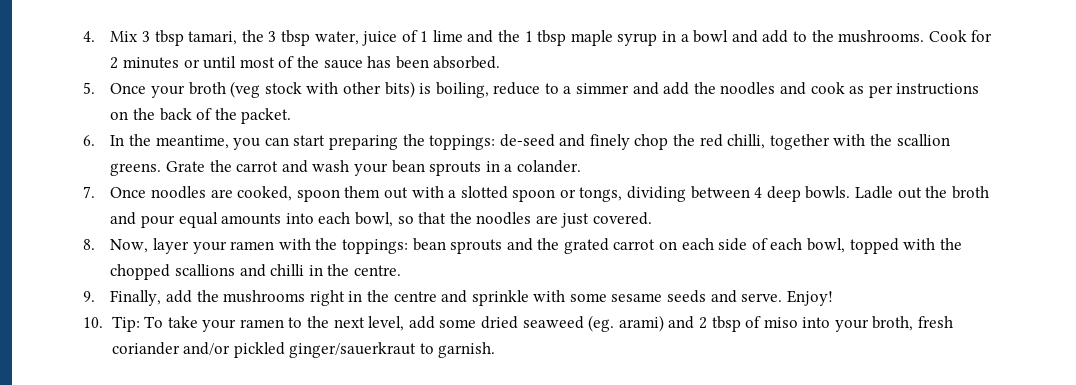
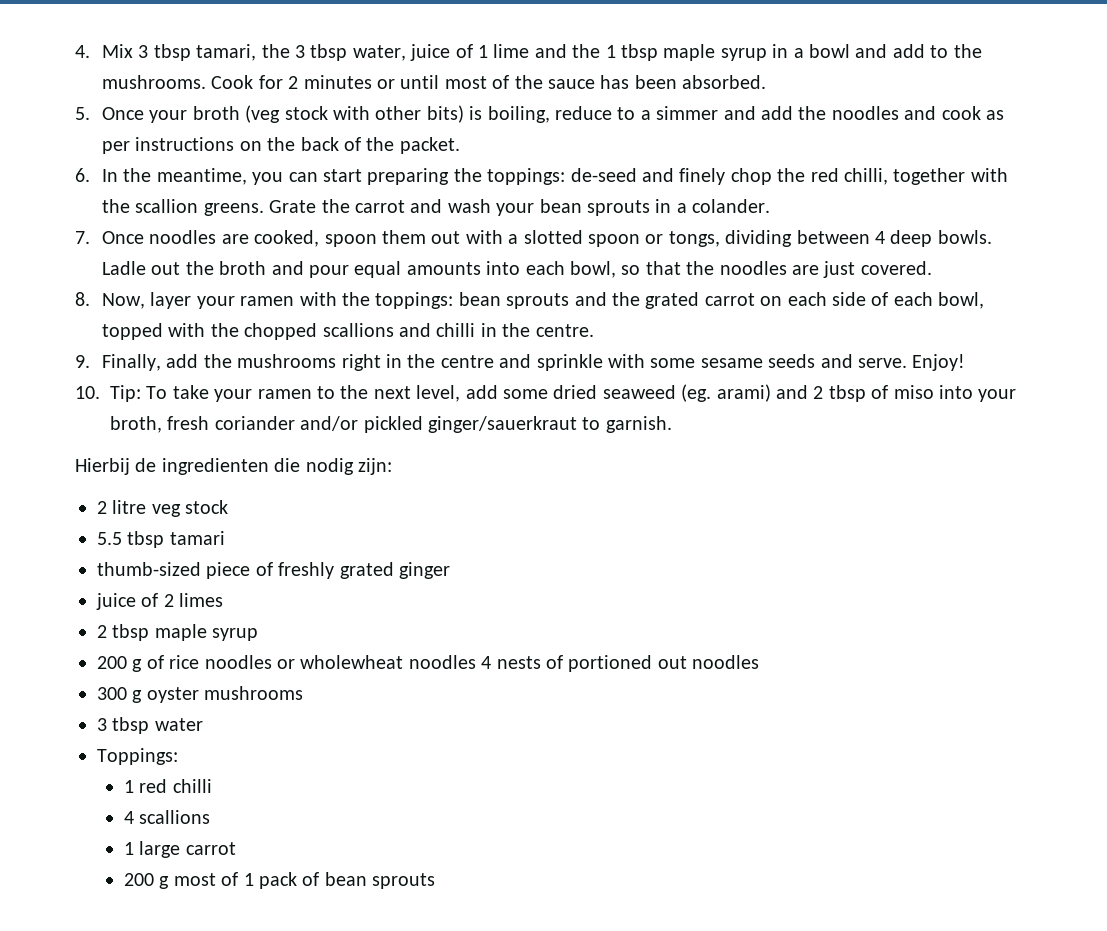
(496, 350) none -> [75,458,392,475] [97,500,229,517] [97,531,225,548] [97,562,450,579] [96,593,224,610] [97,624,259,641] [97,655,760,672] [97,686,304,703] [97,717,203,734] [97,748,178,765] [124,779,212,793] [124,810,211,824] [124,841,236,858] [124,872,436,889] // Hierbij de ingredienten die nodig zijn: // 2 litre veg stock // 5.5 tbsp tamari // thumb-sized piece of freshly grated ginger // juice of 2 limes // 2 tbsp maple syrup // 200 g of rice noodles or wholewheat noodles 4 nests of portioned out noodles // 300 g oyster mushrooms // 3 tbsp water // Toppings: // 1 red chilli // 4 scallions // 1 large carrot // 200 g most of 1 pack of bean sprouts

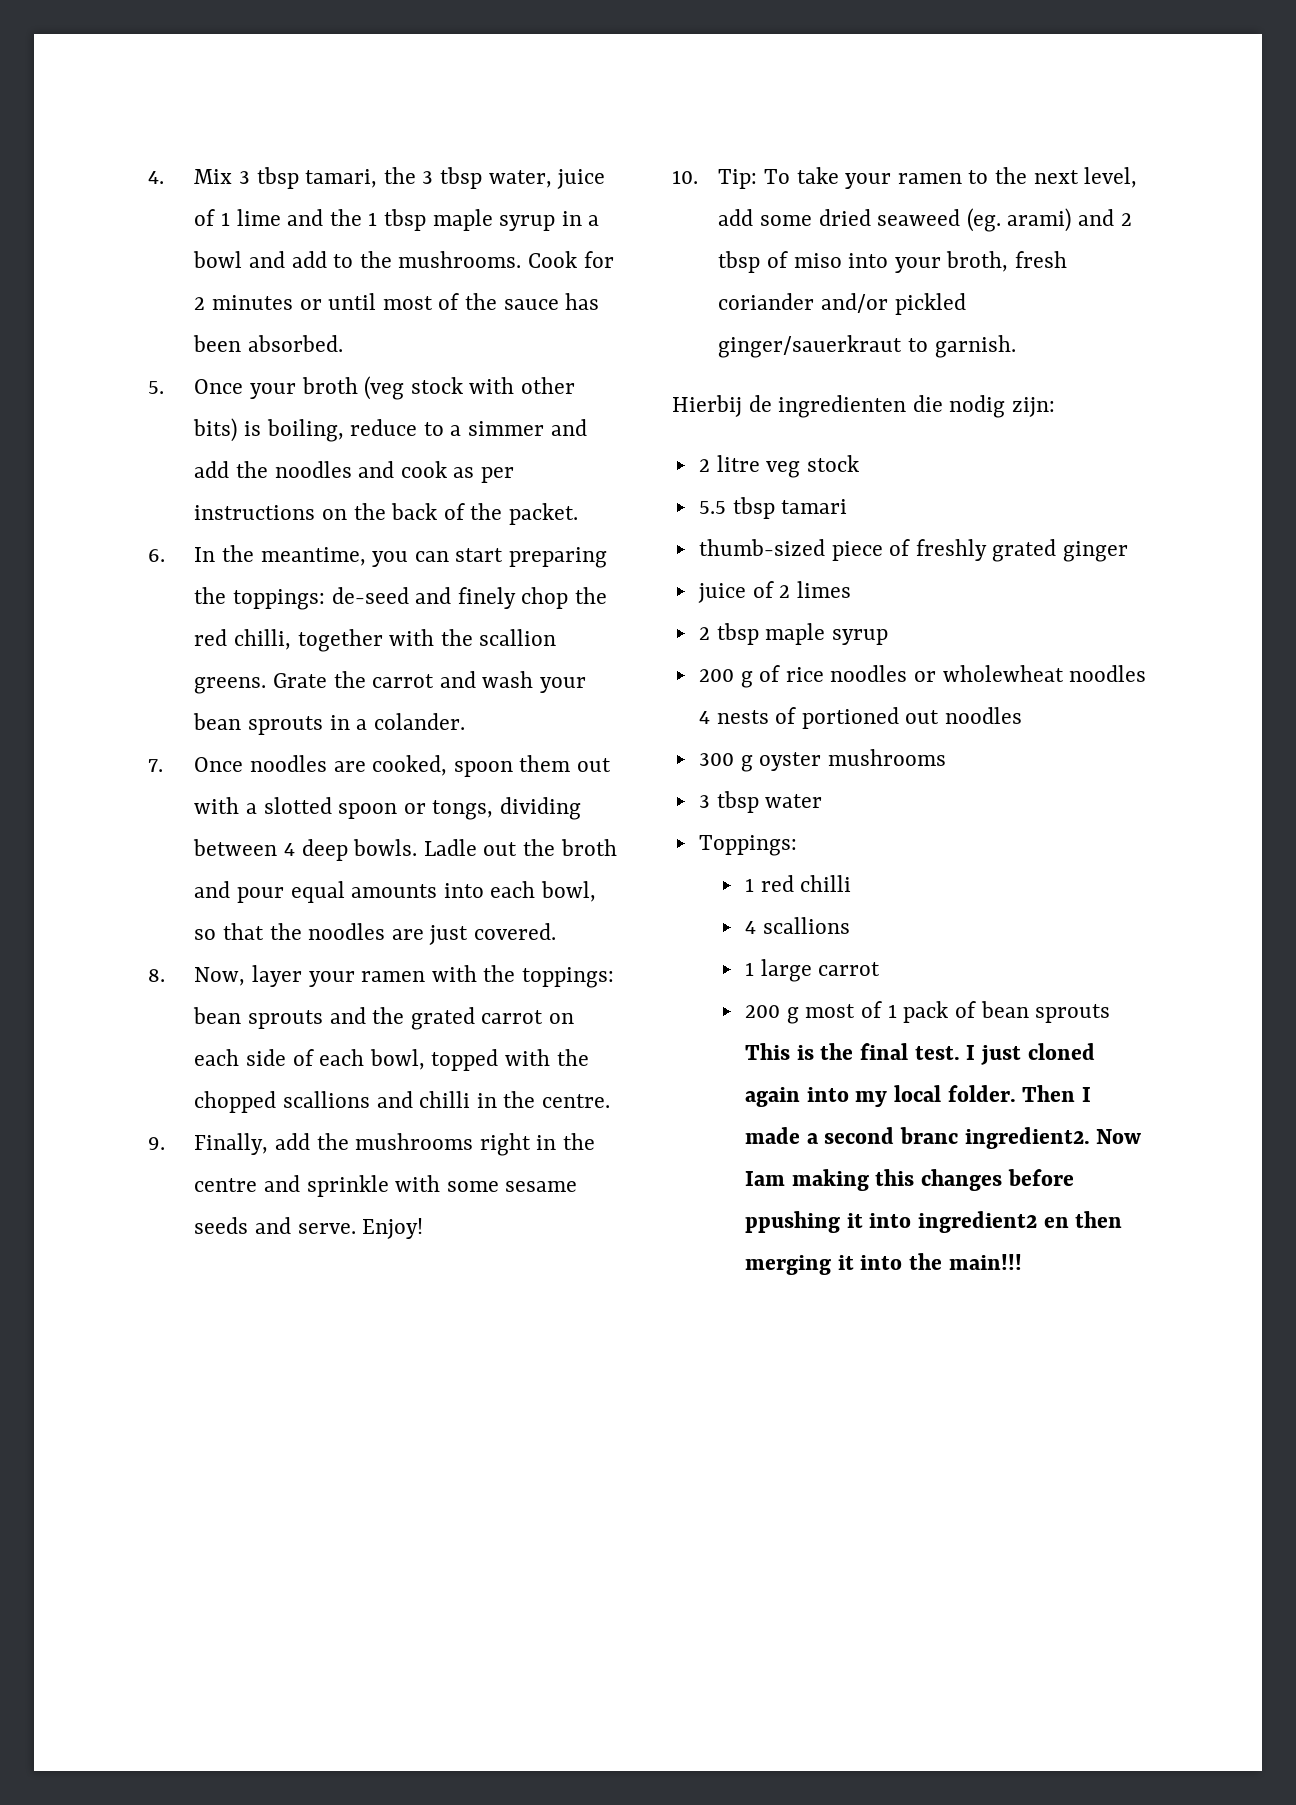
(436, 881) none -> [745,1043,1095,1065] [745,1085,1091,1107] [745,1127,1142,1149] [745,1169,1074,1191] [745,1211,1123,1233] [745,1253,1022,1275] This is the final test. I just cloned again into my local folder. Then I made a second branc ingredient2. Now Iam making this changes before ppushing it into ingredient2 en then merging it into the main!!!

